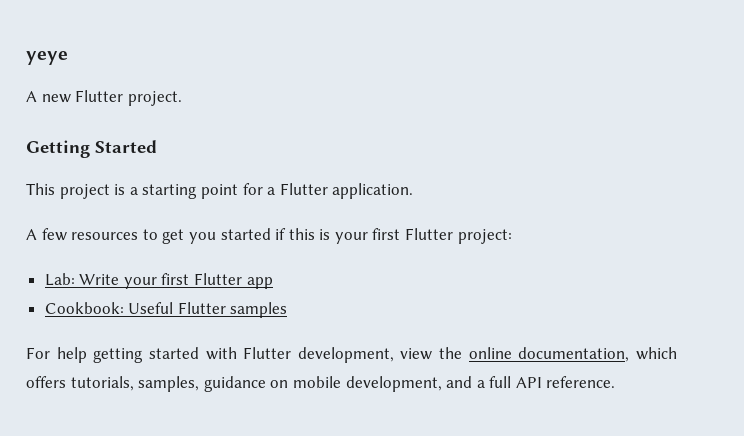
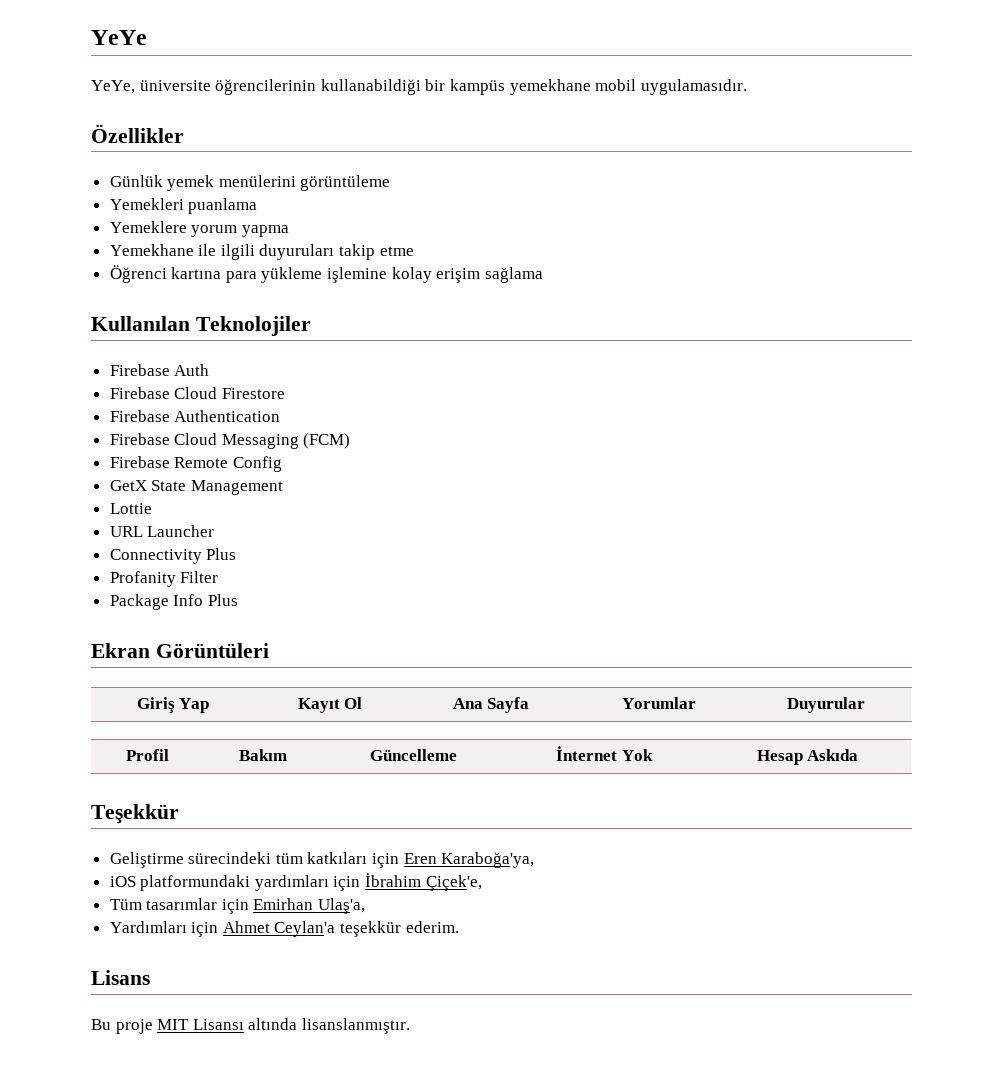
[26,51,68,65] [26,90,182,106] [26,140,157,158] [26,183,414,199] [26,228,512,244] [44,273,273,289] [44,302,288,318] [26,347,677,363] [26,376,616,392] yeye // A new Flutter project. // Getting Started // This project is a starting point for a Flutter application. // A few resources to get you started if this is your first Flutter project: // Lab: Write your first Flutter app // Cookbook: Useful Flutter samples // For help getting started with Flutter development, view the online documentation, which offers tutorials, samples, guidance on mobile development, and a full API reference. -> [91,30,147,45] [91,79,747,95] [91,124,184,143] [109,175,391,191] [109,198,258,214] [109,221,289,237] [109,244,414,260] [109,265,543,283] [91,316,311,336] [109,364,210,376] [109,387,285,399] [109,410,281,422] [109,433,351,449] [109,456,282,472] [109,480,283,495] [109,503,152,514] [109,525,215,537] [109,548,237,564] [109,571,219,587] [109,594,238,610] [91,643,269,658] [136,697,210,713] [297,697,363,713] [452,697,530,713] [621,697,696,709] [787,697,865,713] [125,749,169,761] [238,749,287,761] [370,749,457,761] [556,746,653,761] [756,749,859,765] [91,804,179,824] [109,852,535,868] [109,873,482,891] [109,898,366,914] [109,921,459,937] [91,970,150,985] [91,1018,410,1034] YeYe // YeYe, üniversite öğrencilerinin kullanabildiği bir kampüs yemekhane mobil uygulamasıdır. // Özellikler // Günlük yemek menülerini görüntüleme // Yemekleri puanlama // Yemeklere yorum yapma // Yemekhane ile ilgili duyuruları takip etme // Öğrenci kartına para yükleme işlemine kolay erişim sağlama // Kullanılan Teknolojiler // Firebase Auth // Firebase Cloud Firestore // Firebase Authentication // Firebase Cloud Messaging (FCM) // Firebase Remote Config // GetX State Management // Lottie // URL Launcher // Connectivity Plus // Profanity Filter // Package Info Plus // Ekran Görüntüleri // Giriş Yap | Kayıt Ol | Ana Sayfa | Yorumlar | Duyurular // Profil | Bakım | Güncelleme | İnternet Yok | Hesap Askıda // Teşekkür // Geliştirme sürecindeki tüm katkıları için Eren Karaboğa'ya, // iOS platformundaki yardımları için İbrahim Çiçek'e, // Tüm tasarımlar için Emirhan Ulaş'a, // Yardımları için Ahmet Ceylan'a teşekkür ederim. // Lisans // Bu proje MIT Lisansı altında lisanslanmıştır.

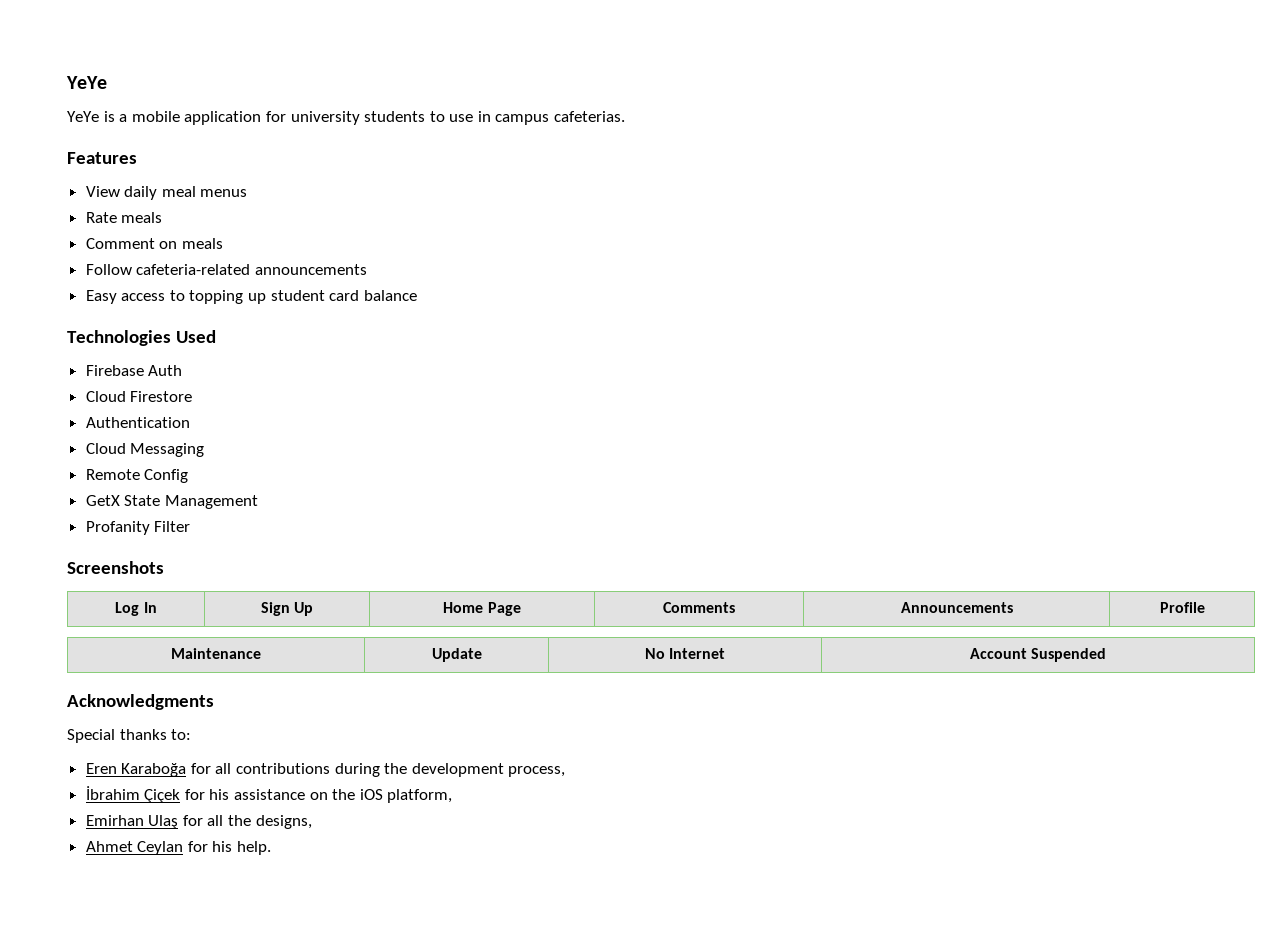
[91,79,747,95] [91,124,184,143] [109,175,391,191] [109,198,258,214] [109,221,289,237] [109,244,414,260] [109,265,543,283] [91,316,311,336] YeYe, üniversite öğrencilerinin kullanabildiği bir kampüs yemekhane mobil uygulamasıdır. // Özellikler // Günlük yemek menülerini görüntüleme // Yemekleri puanlama // Yemeklere yorum yapma // Yemekhane ile ilgili duyuruları takip etme // Öğrenci kartına para yükleme işlemine kolay erişim sağlama // Kullanılan Teknolojiler -> [67,111,626,125] [67,152,137,164] [85,186,248,200] [85,212,163,223] [85,238,223,249] [85,264,367,275] [85,290,417,304] [67,330,216,346] YeYe is a mobile application for university students to use in campus cafeterias. // Features // View daily meal menus // Rate meals // Comment on meals // Follow cafeteria-related announcements // Easy access to topping up student card balance // Technologies Used
[109,387,170,399] Firebase -> (183, 370) none
[109,410,170,422] Firebase -> (193, 396) none
[109,433,170,445] Firebase -> (190, 422) none
[303,433,351,449] [109,456,170,468] (FCM) // Firebase -> (205, 450) //
[109,503,152,514] [109,525,215,537] [109,548,237,564] [109,571,219,587] [109,594,238,610] [91,643,269,658] [136,697,210,713] [297,697,363,713] [452,697,530,713] [621,697,696,709] [787,697,865,713] [125,749,169,761] [238,749,287,761] [370,749,457,761] [556,746,653,761] [756,749,859,765] [91,804,179,824] [109,852,535,868] [109,873,482,891] [109,898,366,914] [109,921,459,937] [91,970,150,985] [91,1018,410,1034] Lottie // URL Launcher // Connectivity Plus // Profanity Filter // Package Info Plus // Ekran Görüntüleri // Giriş Yap | Kayıt Ol | Ana Sayfa | Yorumlar | Duyurular // Profil | Bakım | Güncelleme | İnternet Yok | Hesap Askıda // Teşekkür // Geliştirme sürecindeki tüm katkıları için Eren Karaboğa'ya, // iOS platformundaki yardımları için İbrahim Çiçek'e, // Tüm tasarımlar için Emirhan Ulaş'a, // Yardımları için Ahmet Ceylan'a teşekkür ederim. // Lisans // Bu proje MIT Lisansı altında lisanslanmıştır. -> [85,521,191,535] [67,561,164,574] [115,602,157,616] [260,602,314,616] [443,602,521,616] [663,602,735,613] [900,602,1013,613] [1159,602,1205,613] [171,648,261,659] [431,648,482,662] [644,648,726,659] [969,648,1107,662] [67,694,214,710] [67,729,192,743] [85,763,566,777] [85,786,453,803] [85,815,312,829] [85,841,272,855] Profanity Filter // Screenshots // Log In | Sign Up | Home Page | Comments | Announcements | Profile // Maintenance | Update | No Internet | Account Suspended // Acknowledgments // Special thanks to: // Eren Karaboğa for all contributions during the development process, // İbrahim Çiçek for his assistance on the iOS platform, // Emirhan Ulaş for all the designs, // Ahmet Ceylan for his help.

